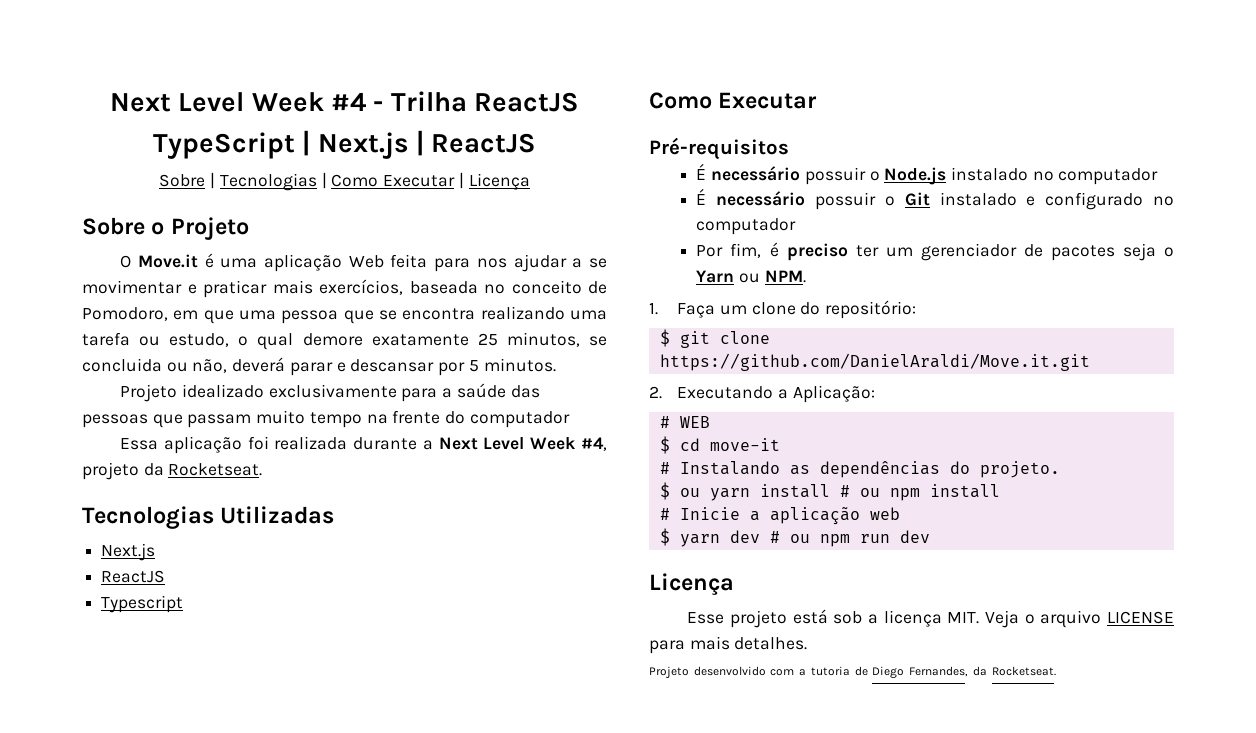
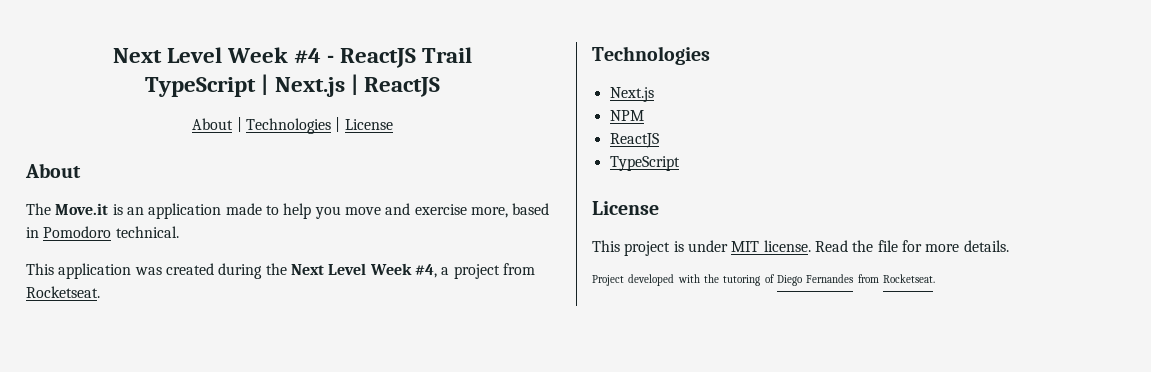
[390,91,580,112] Trilha ReactJS -> [340,47,473,68] ReactJS Trail
[159,172,530,191] [82,217,249,240] [120,253,607,272] [82,279,607,298] [82,306,607,324] [82,332,607,350] [82,357,556,376] [120,383,540,402] [82,410,570,428] [120,436,433,454] Sobre | Tecnologias | Como Executar | Licença // Sobre o Projeto // O Move.it é uma aplicação Web feita para nos ajudar a se movimentar e praticar mais exercícios, baseada no conceito de Pomodoro, em que uma pessoa que se encontra realizando uma tarefa ou estudo, o qual demore exatamente 25 minutos, se concluida ou não, deverá parar e descansar por 5 minutos. // Projeto idealizado exclusivamente para a saúde das pessoas que passam muito tempo na frente do computador // Essa aplicação foi realizada durante a -> [192,117,393,134] [25,163,81,178] [26,203,550,219] [26,226,179,238] [26,263,287,279] About | Technologies | License // About // The Move.it is an application made to help you move and exercise more, based in Pomodoro technical. // This application was created during the
[82,462,164,480] projeto da -> [441,263,535,279] a project from
[82,506,335,529] [101,543,156,561] [101,570,166,583] [101,595,184,613] [649,92,818,109] [649,137,789,160] [696,163,1159,185] [696,188,1174,210] [696,218,797,235] [696,242,1174,261] [696,270,806,283] [649,300,917,319] [659,329,770,348] [659,353,1090,371] [649,385,875,403] [659,416,710,428] [659,436,780,454] [659,461,1060,478] [659,482,1000,501] [659,507,900,525] [659,528,930,547] [649,573,734,596] [687,609,1174,628] [649,636,808,654] [649,666,987,678] Tecnologias Utilizadas // Next.js // ReactJS // Typescript // Como Executar // Pré-requisitos // É necessário possuir o Node.js instalado no computador // É necessário possuir o Git instalado e configurado no computador // Por fim, é preciso ter um gerenciador de pacotes seja o Yarn ou NPM. // 1. Faça um clone do repositório: // $ git clone https://github.com/DanielAraldi/Move.it.git // 2. Executando a Aplicação: // # WEB // $ cd move-it // # Instalando as dependências do projeto. // $ ou yarn install # ou npm install // # Inicie a aplicação web // $ yarn dev # ou npm run dev // Licença // Esse projeto está sob a licença MIT. Veja o arquivo LICENSE para mais detalhes. // Projeto desenvolvido com a tutoria de Diego Fernandes, da -> [592,46,710,65] [609,87,654,102] [609,110,644,121] [609,133,659,148] [609,156,680,171] [592,201,659,215] [592,240,1009,256] [592,274,879,286] Technologies // Next.js // NPM // ReactJS // TypeScript // License // This project is under MIT license. Read the file for more details. // Project developed with the tutoring of Diego Fernandes from

